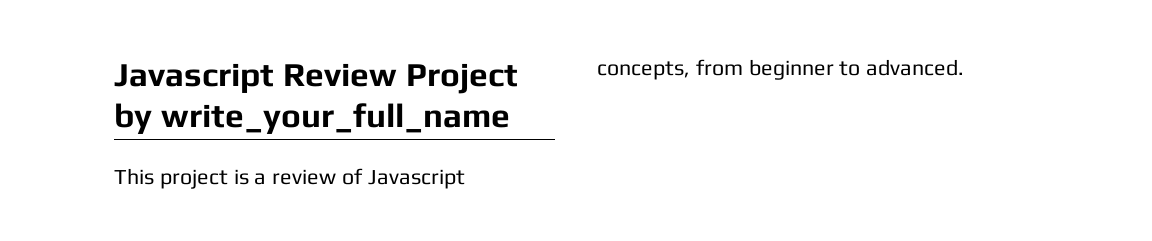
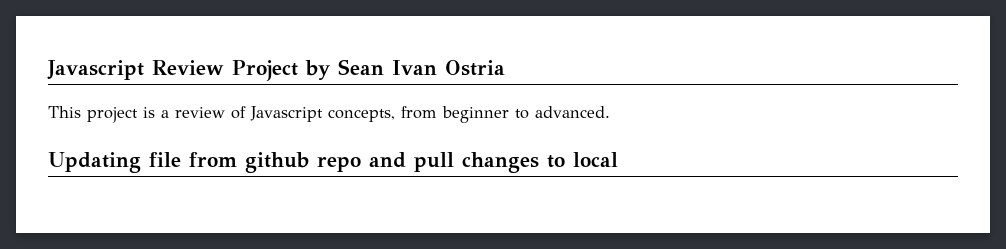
[161,103,511,134] write_your_full_name -> [338,59,505,76] Sean Ivan Ostria
(965, 67) none -> [48,152,618,173] // Updating file from github repo and pull changes to local

